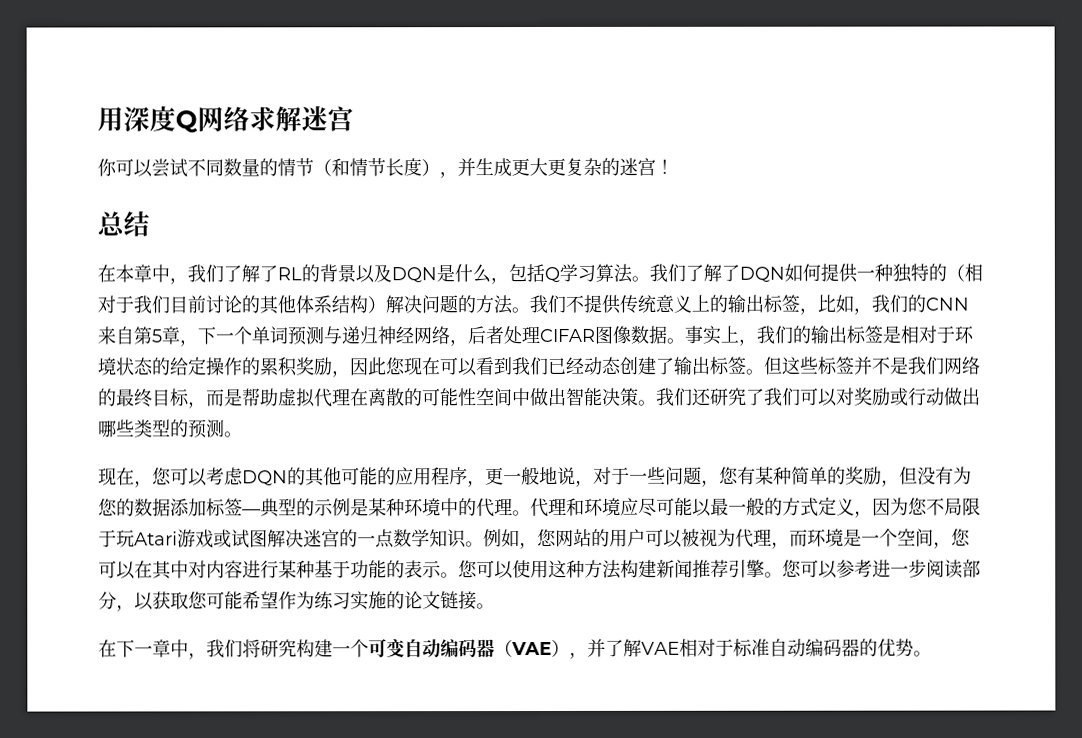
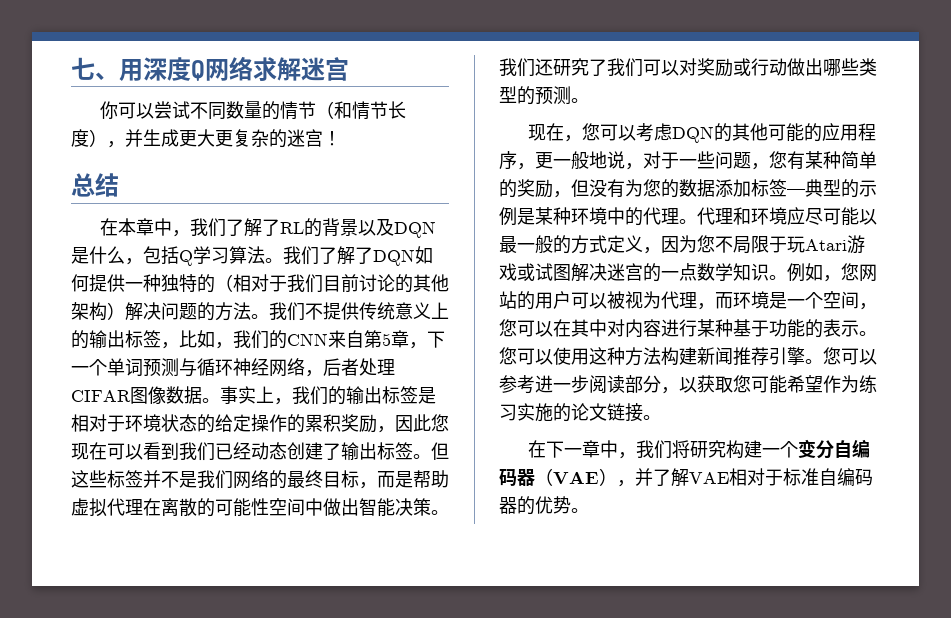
(97, 119) none -> [71,57,119,80] 七、
[295,295,350,314] 体系结 -> [71,302,89,320] 架
[341,326,378,345] 递归 -> [197,358,233,376] 循环
[368,638,441,658] 可变自动 -> [798,439,853,459] 变分自
[787,638,806,657] 动 -> (837, 477) none

